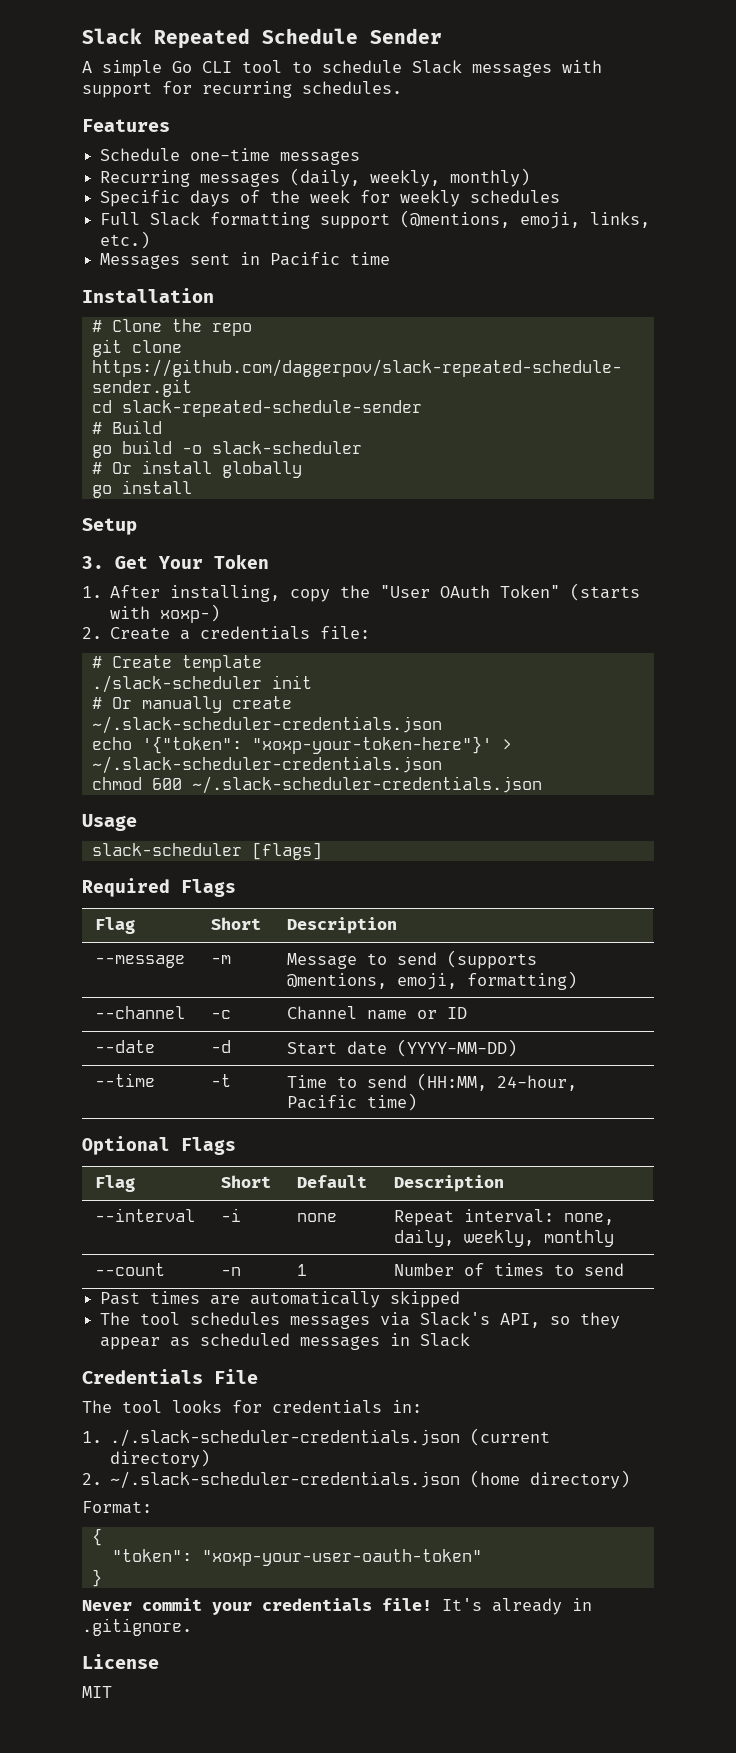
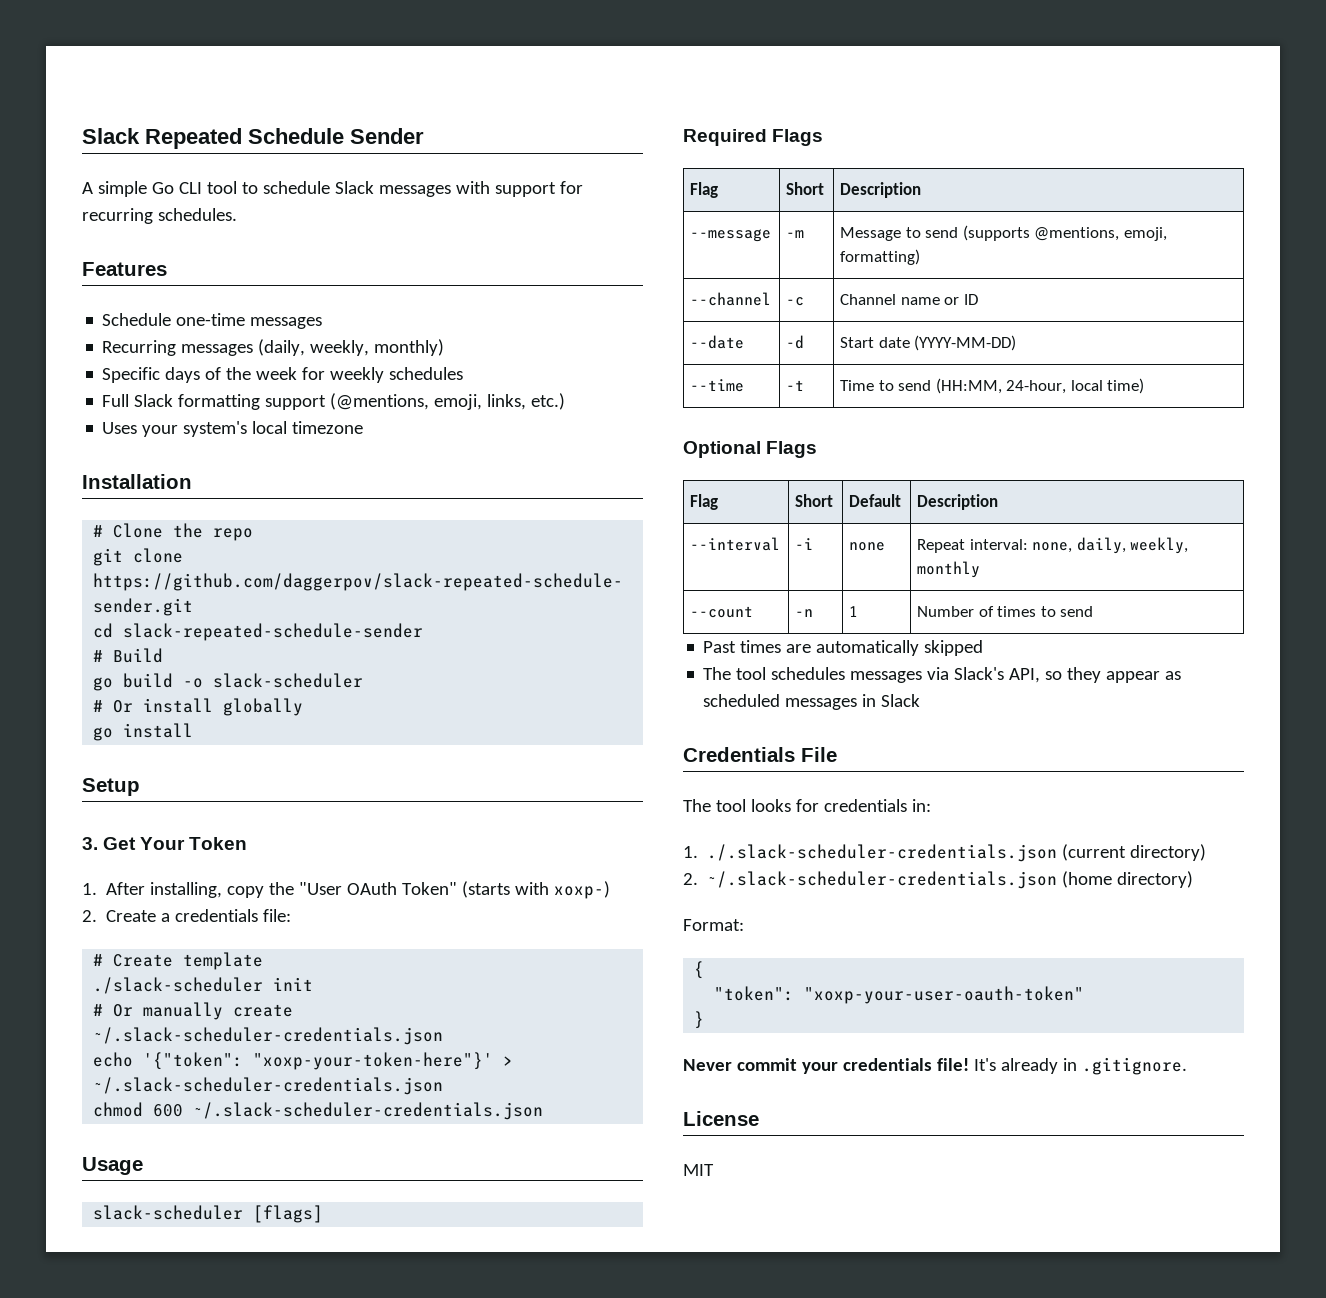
[100,252,391,269] Messages sent in Pacific time -> [102,421,364,437] Uses your system's local timezone
[286,1095,357,1109] Pacific -> [1070,380,1103,391] local

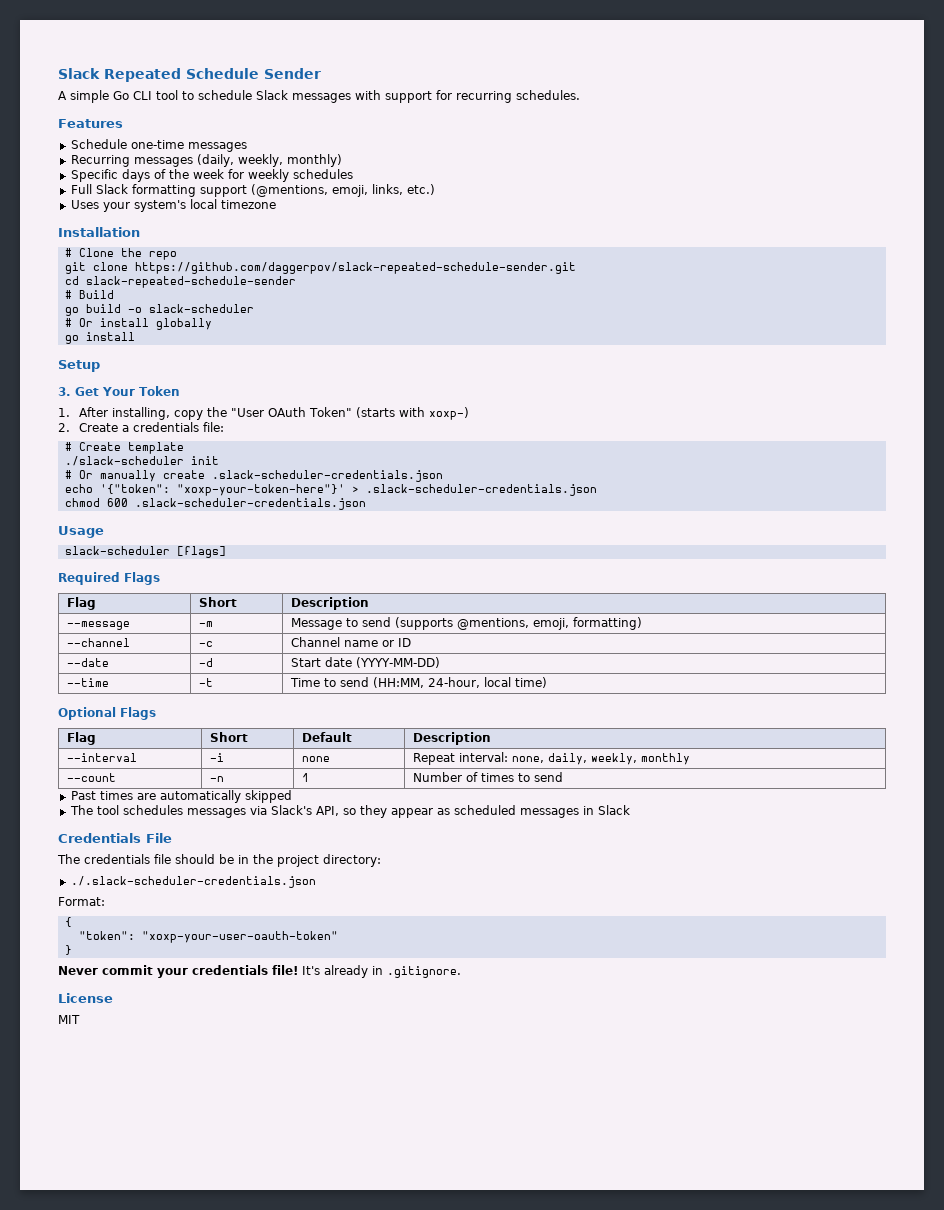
[93,1027,444,1045] ~/.slack-scheduler-credentials.json -> [211,470,443,482] .slack-scheduler-credentials.json
[93,1077,444,1095] ~/.slack-scheduler-credentials.json -> [365,484,597,496] .slack-scheduler-credentials.json
[193,1102,544,1120] ~/.slack-scheduler-credentials.json -> [134,498,366,510] .slack-scheduler-credentials.json
[715,799,931,812] [683,844,1207,862] [683,871,1194,889] tool looks for credentials in: // 1. ./.slack-scheduler-credentials.json (current directory) // 2. ~/.slack-scheduler-credentials.json (home directory) -> [84,854,381,867] [70,876,316,888] credentials file should be in the project directory: // ./.slack-scheduler-credentials.json

